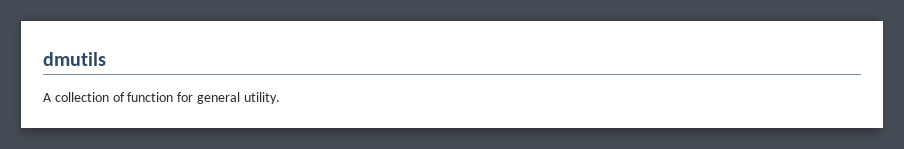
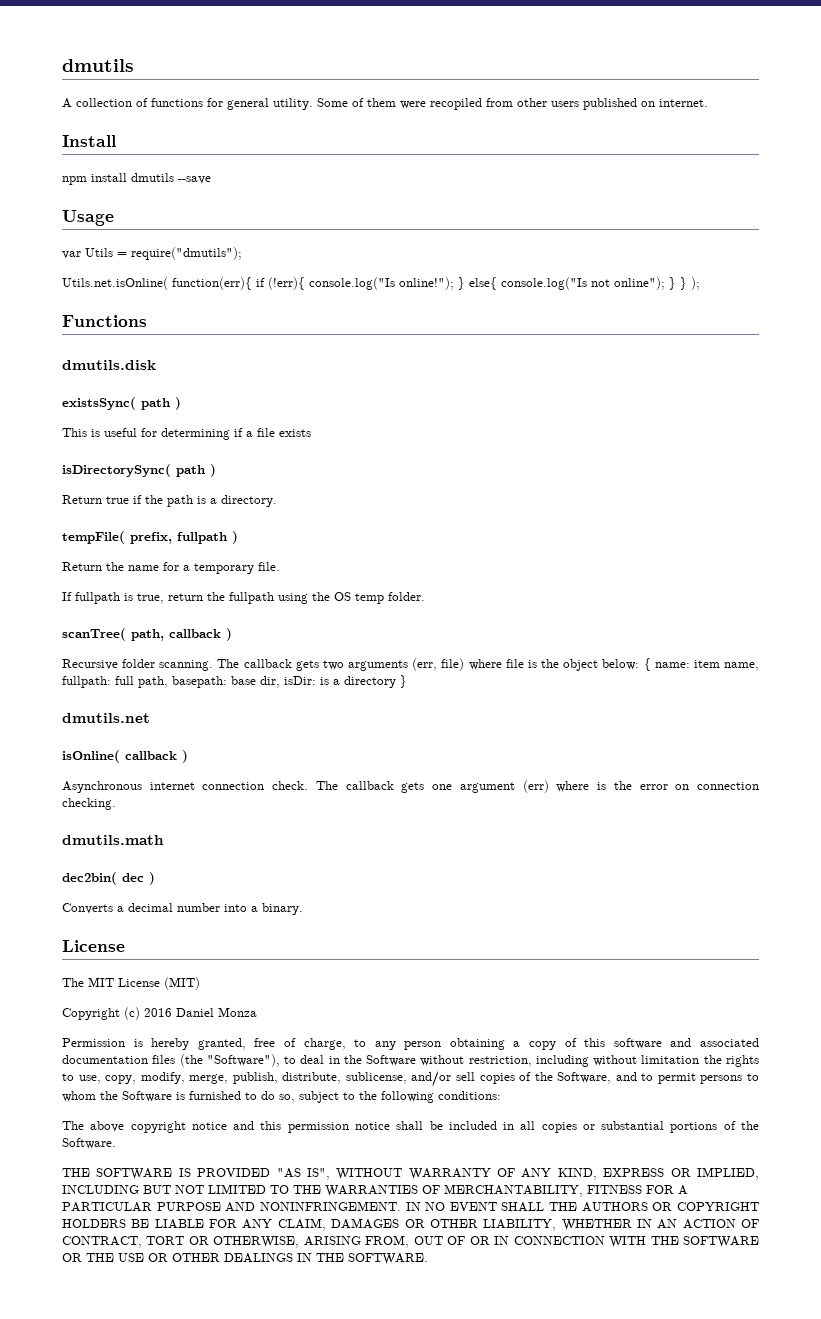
[127,92,174,102] function -> [151,98,203,107] functions
(280, 98) none -> [317,98,708,110] [62,135,116,147] [62,173,211,185] [62,210,114,226] [62,247,242,260] [62,277,700,290] [62,315,147,327] [62,360,156,370] [62,397,181,410] [62,428,311,440] [62,464,216,477] [62,495,277,507] [62,531,238,544] [62,562,280,574] [62,592,425,604] [62,628,232,641] [62,658,759,671] [62,675,407,688] [62,713,150,723] [62,750,188,763] [62,780,760,793] [62,798,116,810] [62,835,164,845] [62,872,155,885] [62,903,303,915] [62,940,125,952] [62,977,200,990] [62,1007,257,1020] [62,1038,759,1050] [62,1054,759,1067] [62,1071,759,1087] [62,1091,501,1103] [62,1121,760,1133] [62,1138,116,1149] [62,1167,759,1180] [62,1184,688,1197] [62,1201,759,1212] [62,1218,759,1231] [62,1235,759,1248] [62,1253,428,1265] Some of them were recopiled from other users published on internet. // Install // npm install dmutils --save // Usage // var Utils = require("dmutils"); // Utils.net.isOnline( function(err){ if (!err){ console.log("Is online!"); } else{ console.log("Is not online"); } } ); // Functions // dmutils.disk // existsSync( path ) // This is useful for determining if a file exists // isDirectorySync( path ) // Return true if the path is a directory. // tempFile( prefix, fullpath ) // Return the name for a temporary file. // If fullpath is true, return the fullpath using the OS temp folder. // scanTree( path, callback ) // Recursive folder scanning. The callback gets two arguments (err, file) where file is the object below: { name: item name, fullpath: full path, basepath: base dir, isDir: is a directory } // dmutils.net // isOnline( callback ) // Asynchronous internet connection check. The callback gets one argument (err) where is the error on connection checking. // dmutils.math // dec2bin( dec ) // Converts a decimal number into a binary. // License // The MIT License (MIT) // Copyright (c) 2016 Daniel Monza // Permission is hereby granted, free of charge, to any person obtaining a copy of this software and associated documentation files (the "Software"), to deal in the Software without restriction, including without limitation the rights to use, copy, modify, merge, publish, distribute, sublicense, and/or sell copies of the Software, and to permit persons to whom the Software is furnished to do so, subject to the following conditions: // The above copyright notice and this permission notice shall be included in all copies or substantial portions of the Software. // THE SOFTWARE IS PROVIDED "AS IS", WITHOUT WARRANTY OF ANY KIND, EXPRESS OR IMPLIED, INCLUDING BUT NOT LIMITED TO THE WARRANTIES OF MERCHANTABILITY, FITNESS FOR A PARTICULAR PURPOSE AND NONINFRINGEMENT. IN NO EVENT SHALL THE AUTHORS OR COPYRIGHT HOLDERS BE LIABLE FOR ANY CLAIM, DAMAGES OR OTHER LIABILITY, WHETHER IN AN ACTION OF CONTRACT, TORT OR OTHERWISE, ARISING FROM, OUT OF OR IN CONNECTION WITH THE SOFTWARE OR THE USE OR OTHER DEALINGS IN THE SOFTWARE.

